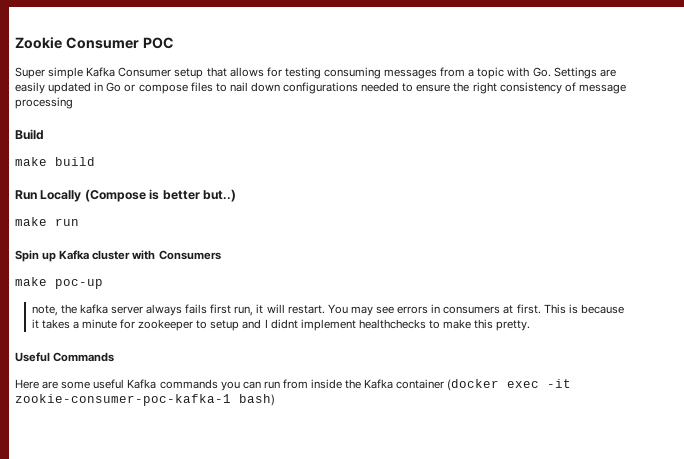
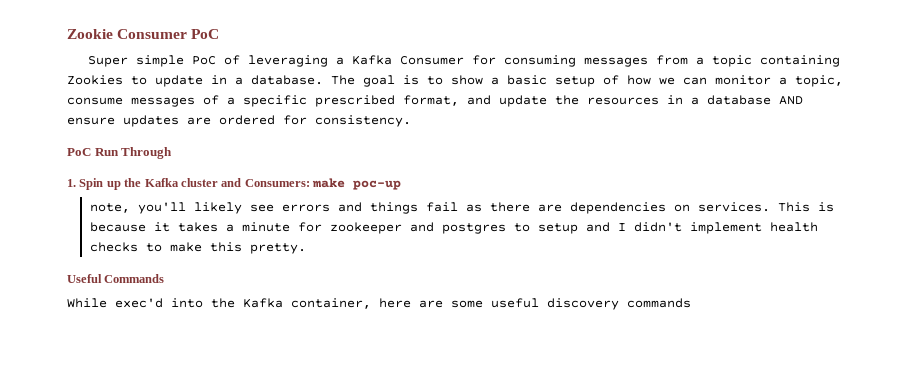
[142,37,174,49] POC -> [191,29,220,39] PoC
[86,67,321,79] Kafka Consumer setup that allows for testing -> [192,55,497,67] PoC of leveraging a Kafka Consumer for
[507,67,616,79] [15,82,626,94] [15,97,73,109] [15,129,44,140] [15,157,95,166] [15,189,236,202] [15,217,79,226] with Go. Settings are easily updated in Go or compose files to nail down configurations needed to ensure the right consistency of message processing // Build // make build // Run Locally (Compose is better but..) // make run // -> [760,55,841,67] [67,75,843,87] [67,95,803,107] [67,115,411,127] [67,147,173,159] [67,179,76,187] containing Zookies to update in a database. The goal is to show a basic setup of how we can monitor a topic, consume messages of a specific prescribed format, and update the resources in a database AND ensure updates are ordered for consistency. // PoC Run Through // 1.
(57, 257) none -> [124,178,142,187] the
[132,250,221,260] with Consumers // -> [221,178,310,187] and Consumers:
[60,304,541,316] the kafka server always fails first run, it will restart. You may see errors in consumers at first. -> [137,202,770,214] you'll likely see errors and things fail as there are dependencies on services.
(194, 325) none -> [409,222,506,234] and postgres
[270,319,426,331] didnt implement healthchecks -> [633,222,818,234] [89,242,138,252] didn't implement health checks
[15,379,572,391] [15,394,275,406] Here are some useful Kafka commands you can run from inside the Kafka container (docker exec -it zookie-consumer-poc-kafka-1 bash) -> [67,298,691,310] While exec'd into the Kafka container, here are some useful discovery commands

